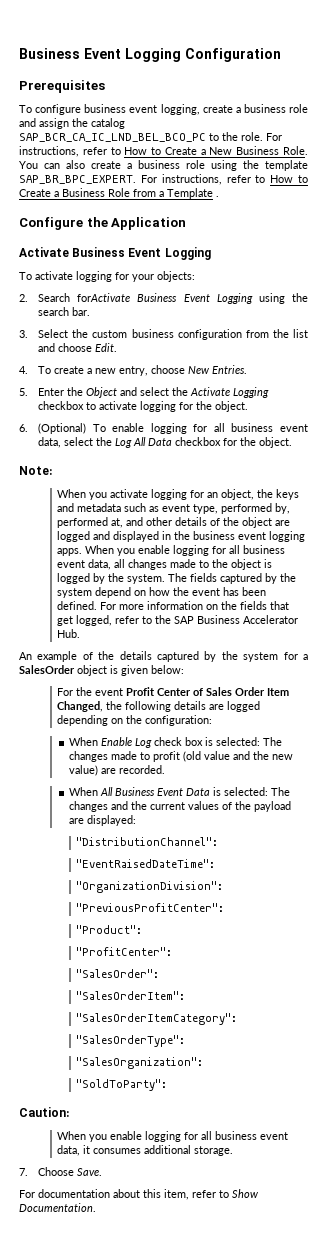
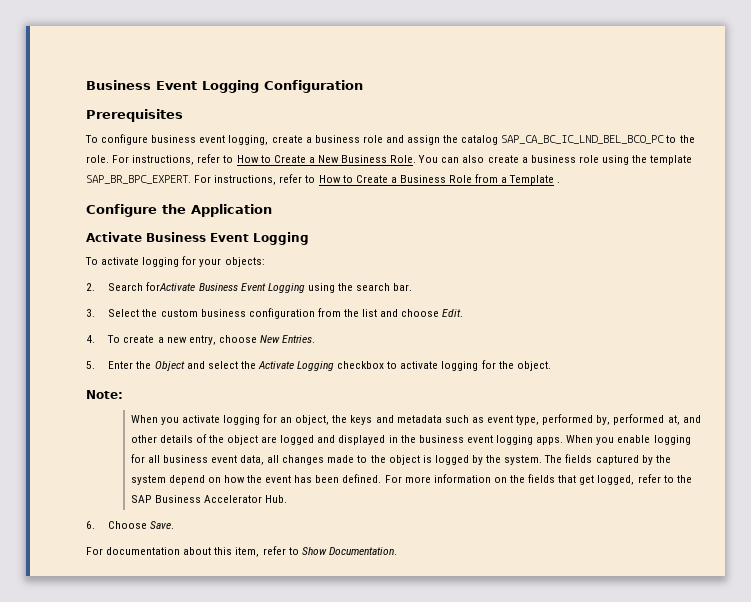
[19,133,206,142] SAP_BCR_CA_IC_LND_BEL_BCO_PC -> [501,135,665,144] SAP_CA_BC_IC_LND_BEL_BCO_PC
[19,423,308,434] [38,437,293,448] // 6. (Optional) To enable logging for all business event data, select the Log All Data checkbox for the object. -> (551, 366) none
[19,651,308,662] [19,665,184,676] [57,687,290,696] [57,701,261,712] [57,715,213,726] [69,737,283,748] [69,751,294,762] [69,765,166,776] [69,787,291,796] [69,801,292,812] [69,815,137,826] [76,837,219,846] [76,859,216,868] [76,881,224,893] [76,903,225,912] [76,925,143,934] [76,947,173,956] [76,969,160,978] [76,991,186,1000] [76,1013,238,1025] [76,1035,186,1047] [76,1057,204,1069] [76,1079,168,1091] [19,1107,69,1117] [57,1131,289,1142] [57,1145,234,1156] [19,1168,28,1176] An example of the details captured by the system for a SalesOrder object is given below: // For the event Profit Center of Sales Order Item Changed, the following details are logged depending on the configuration: // When Enable Log check box is selected: The changes made to profit (old value and the new value) are recorded. // When All Business Event Data is selected: The changes and the current values of the payload are displayed: // "DistributionChannel": // "EventRaisedDateTime": // "OrganizationDivision": // "PreviousProfitCenter": // "Product": // "ProfitCenter": // "SalesOrder": // "SalesOrderItem": // "SalesOrderItemCategory": // "SalesOrderType": // "SalesOrganization": // "SoldToParty": // Caution: // When you enable logging for all business event data, it consumes additional storage. // 7. -> [86,521,95,529] 6.

